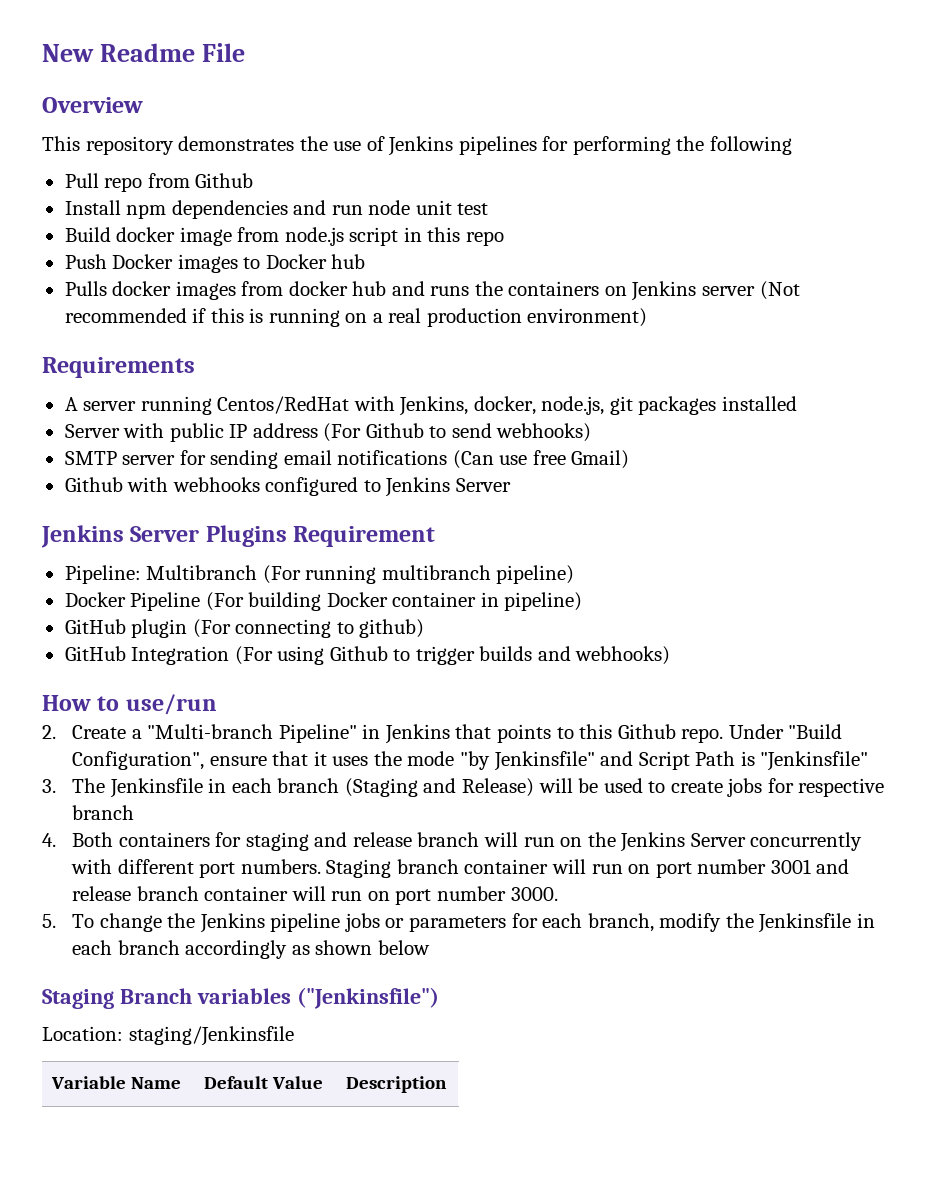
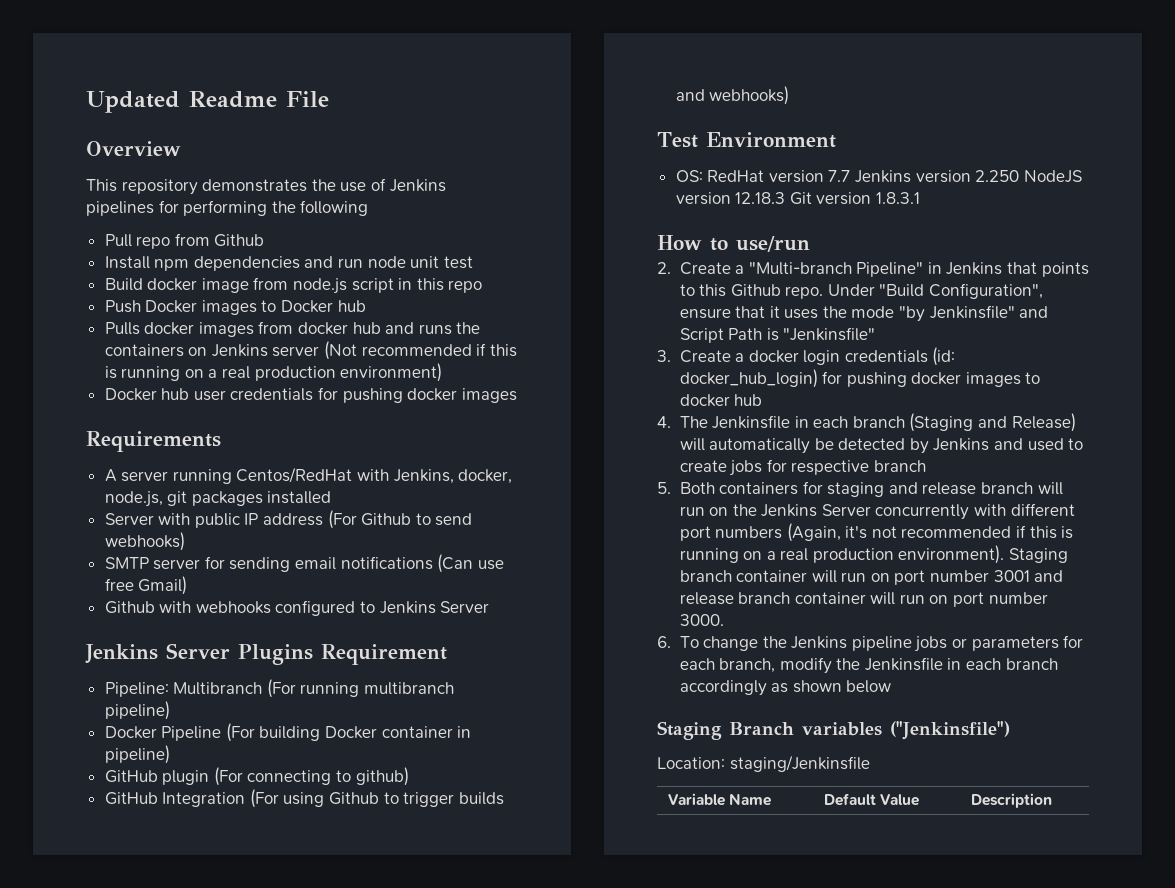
[42,44,94,62] New -> [86,91,180,113] Updated
(648, 317) none -> [104,387,517,403] // Docker hub user credentials for pushing docker images
(671, 655) none -> [657,132,836,148] [675,170,1082,183] [675,192,921,205] // Test Environment // OS: RedHat version 7.7 Jenkins version 2.250 NodeJS version 12.18.3 Git version 1.8.3.1
(56, 786) none -> [679,347,956,366] [679,369,1041,388] [679,394,763,407] [657,416,671,428] Create a docker login credentials (id: docker_hub_login) for pushing docker images to docker hub // 4.
[578,778,599,793] be -> [709,438,1024,454] automatically be detected by Jenkins and
[42,833,56,847] 4. -> [657,482,671,494] 5.
[240,859,321,874] numbers. -> [715,523,1074,542] [679,545,1005,564] numbers (Again, it's not recommended if this is running on a real production environment).
[42,914,56,928] 5. -> [657,636,671,648] 6.

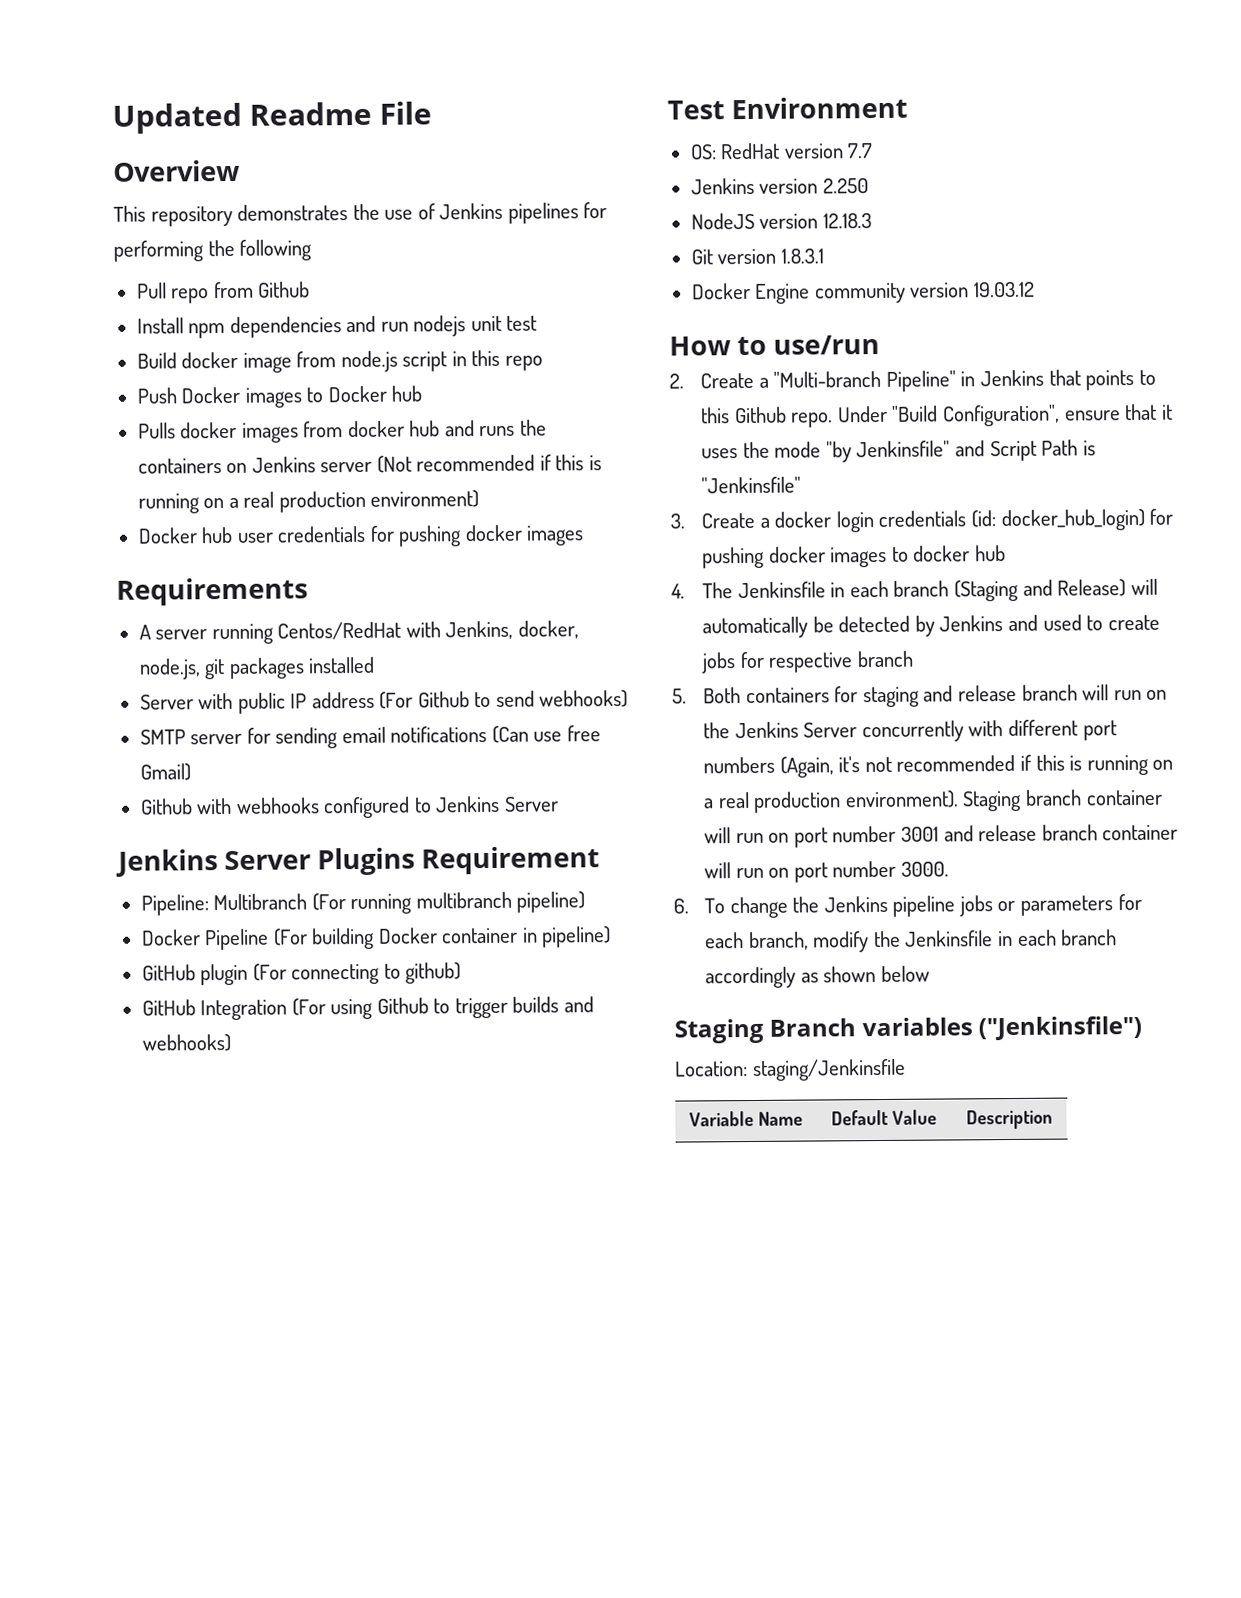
[367,256,406,268] node -> [413,315,467,337] nodejs
(851, 176) none -> (874, 151) //
(1020, 176) none -> (869, 186) //
(786, 198) none -> (872, 221) //
(921, 198) none -> [691,281,1035,304] // Docker Engine community version 19.03.12

